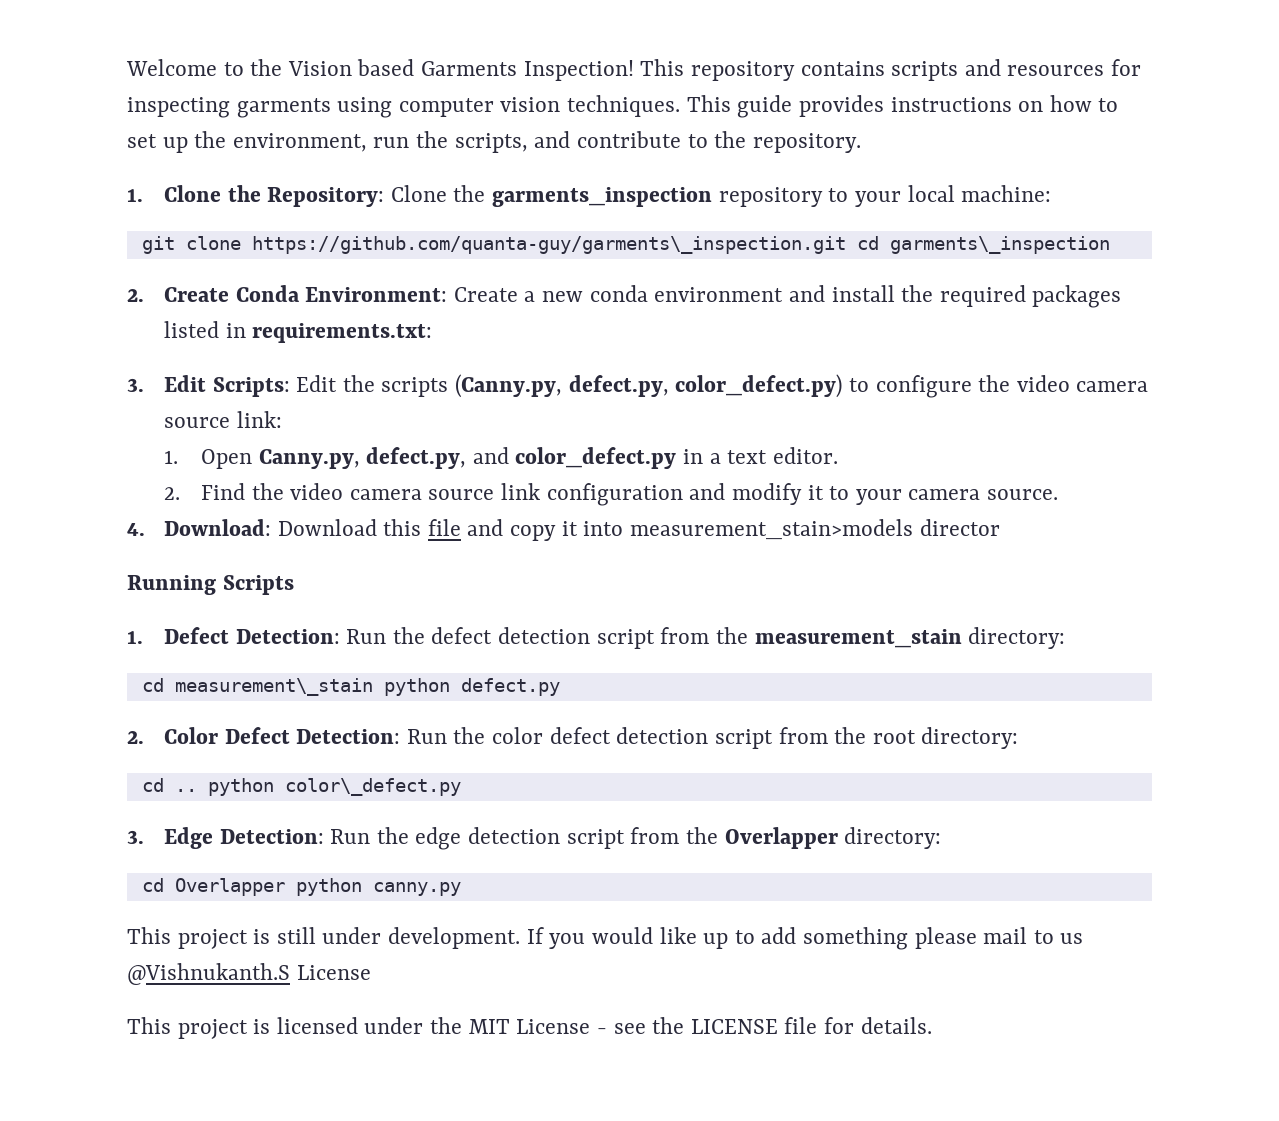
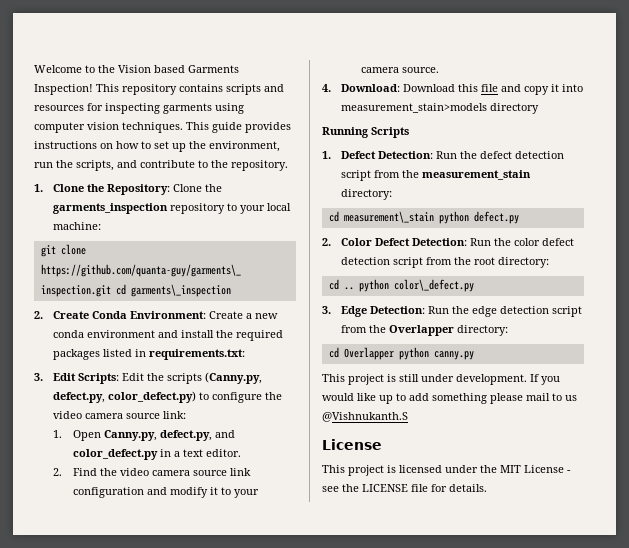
[919,519,1000,536] director -> [490,103,540,114] directory
(290, 974) none -> (408, 417) //

